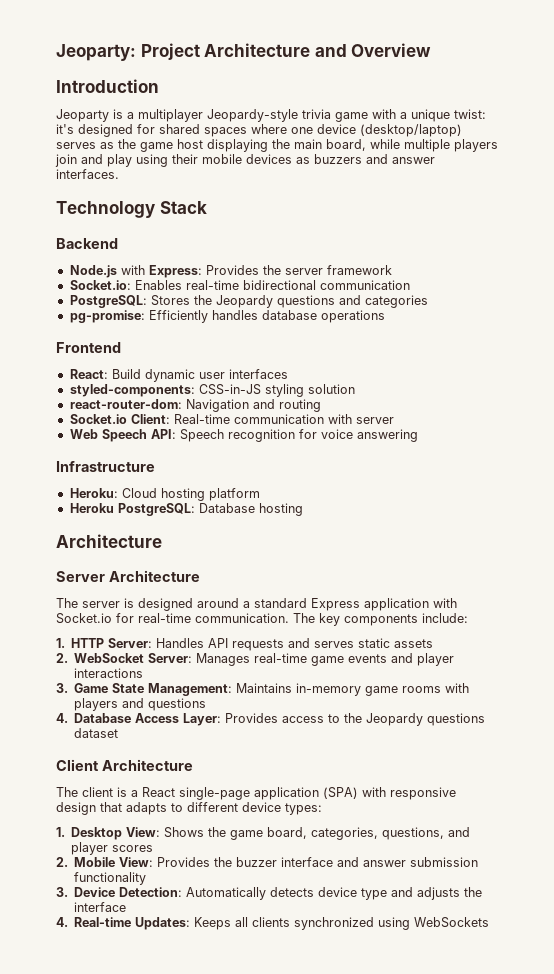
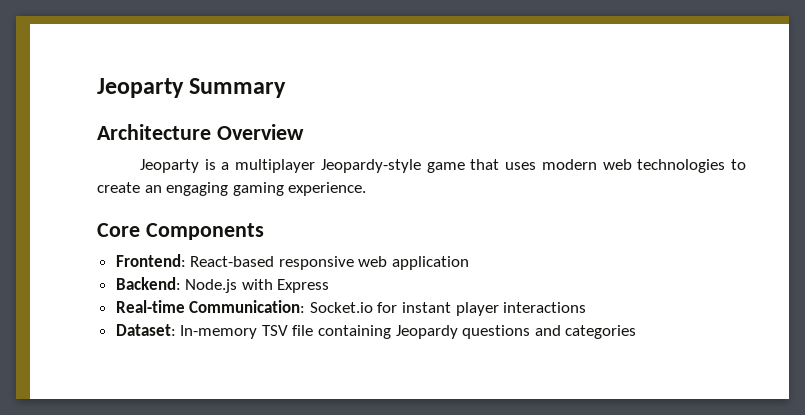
[56,43,347,61] Jeoparty: Project Architecture and -> [97,78,287,98] [97,124,211,140] Jeoparty Summary // Architecture
[56,79,159,93] // Introduction -> (304, 132) none
[302,109,486,122] [56,124,462,137] [56,139,498,152] [55,154,435,167] [56,169,119,179] [56,201,207,218] [56,238,118,249] [69,265,392,278] [69,280,410,290] [69,295,428,308] [69,310,385,323] [56,342,121,353] [69,369,288,382] [69,384,355,397] [69,399,321,412] [69,414,394,424] [69,429,418,442] [56,461,155,472] [69,488,260,501] [69,503,303,516] [56,534,162,548] [56,570,200,582] [56,598,457,611] [56,613,468,626] [56,638,434,651] [56,653,455,666] [74,668,144,678] [56,683,470,696] [74,698,207,711] [56,713,486,726] [74,728,119,738] [56,759,193,771] [56,787,456,800] [56,802,322,815] [56,827,471,840] [71,842,154,855] [56,857,479,867] [74,872,147,885] [56,887,483,900] [74,902,127,912] [56,917,490,930] trivia game with a unique twist: it's designed for shared spaces where one device (desktop/laptop) serves as the game host displaying the main board, while multiple players join and play using their mobile devices as buzzers and answer interfaces. // Technology Stack // Backend // Node.js with Express: Provides the server framework // Socket.io: Enables real-time bidirectional communication // PostgreSQL: Stores the Jeopardy questions and categories // pg-promise: Efficiently handles database operations // Frontend // React: Build dynamic user interfaces // styled-components: CSS-in-JS styling solution // react-router-dom: Navigation and routing // Socket.io Client: Real-time communication with server // Web Speech API: Speech recognition for voice answering // Infrastructure // Heroku: Cloud hosting platform // Heroku PostgreSQL: Database hosting // Architecture // Server Architecture // The server is designed around a standard Express application with Socket.io for real-time communication. The key components include: // 1. HTTP Server: Handles API requests and serves static assets // 2. WebSocket Server: Manages real-time game events and player interactions // 3. Game State Management: Maintains in-memory game rooms with players and questions // 4. Database Access Layer: Provides access to the Jeopardy questions dataset // Client Architecture // The client is a React single-page application (SPA) with responsive design that adapts to different device types: // 1. Desktop View: Shows the game board, categories, questions, and player scores // 2. Mobile View: Provides the buzzer interface and answer submission functionality // 3. Device Detection: Automatically detects device type and adjusts the interface // 4. Real-time Updates: Keeps all clients synchronized using WebSockets -> [426,159,746,173] [97,182,367,196] [97,223,264,240] [115,254,470,270] [115,277,330,293] [115,300,587,316] [115,324,637,339] game that uses modern web technologies to create an engaging gaming experience. // Core Components // Frontend: React-based responsive web application // Backend: Node.js with Express // Real-time Communication: Socket.io for instant player interactions // Dataset: In-memory TSV file containing Jeopardy questions and categories

